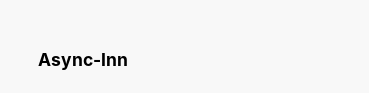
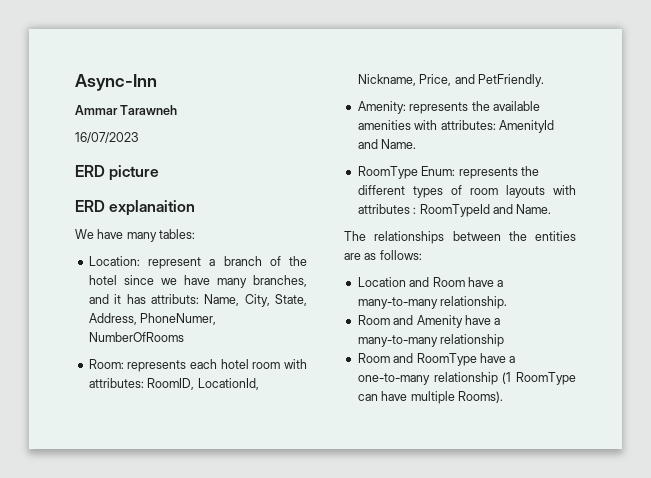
(128, 61) none -> [75,105,178,115] [75,132,138,143] [75,165,160,181] [75,200,196,216] [75,229,196,242] [88,256,307,269] [88,275,307,288] [88,294,307,307] [88,313,217,325] [88,332,184,342] [88,359,307,372] [88,378,259,390] [357,74,544,87] [357,101,540,114] [357,120,554,133] [357,139,417,149] [357,166,539,179] [357,185,576,198] [357,204,552,217] [344,231,576,244] [344,250,422,260] [357,277,504,287] [357,296,508,309] [357,315,501,328] [357,334,505,347] [357,353,516,366] [357,372,576,385] [357,391,503,404] // Ammar Tarawneh // 16/07/2023 // ERD picture // ERD explanaition // We have many tables: // Location: represent a branch of the hotel since we have many branches, and it has attributs: Name, City, State, Address, PhoneNumer, NumberOfRooms // Room: represents each hotel room with attributes: RoomID, LocationId, Nickname, Price, and PetFriendly. // Amenity: represents the available amenities with attributes: AmenityId and Name. // RoomType Enum: represents the different types of room layouts with attributes : RoomTypeId and Name. // The relationships between the entities are as follows: // Location and Room have a many-to-many relationship. // Room and Amenity have a many-to-many relationship // Room and RoomType have a one-to-many relationship (1 RoomType can have multiple Rooms).

